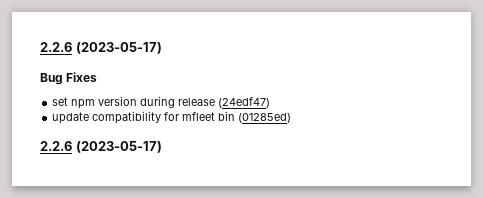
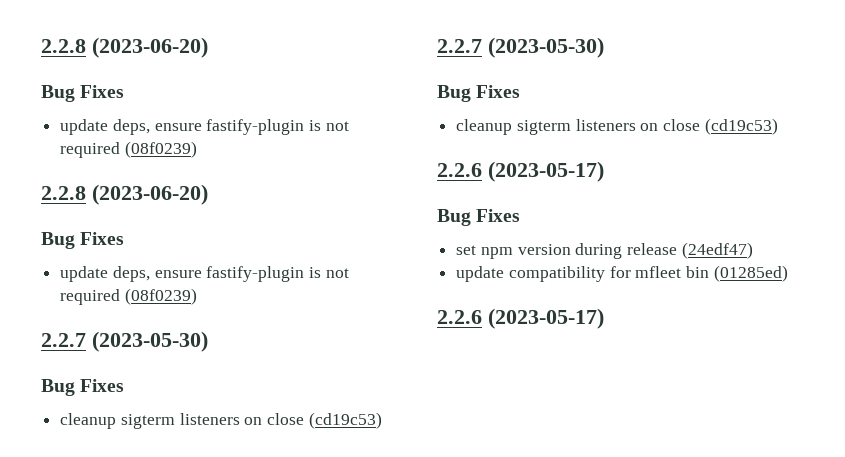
(40, 47) none -> [41,37,208,58] [41,85,125,102] [60,119,349,135] [60,141,197,158] [41,184,208,205] [41,232,125,249] [60,266,349,282] [60,288,197,305] [41,331,208,352] [41,379,125,396] [60,412,382,429] [437,37,604,58] [437,85,521,102] [456,118,778,135] 2.2.8 (2023-06-20) // Bug Fixes // update deps, ensure fastify-plugin is not required (08f0239) // 2.2.8 (2023-06-20) // Bug Fixes // update deps, ensure fastify-plugin is not required (08f0239) // 2.2.7 (2023-05-30) // Bug Fixes // cleanup sigterm listeners on close (cd19c53) // 2.2.7 (2023-05-30) // Bug Fixes // cleanup sigterm listeners on close (cd19c53) //

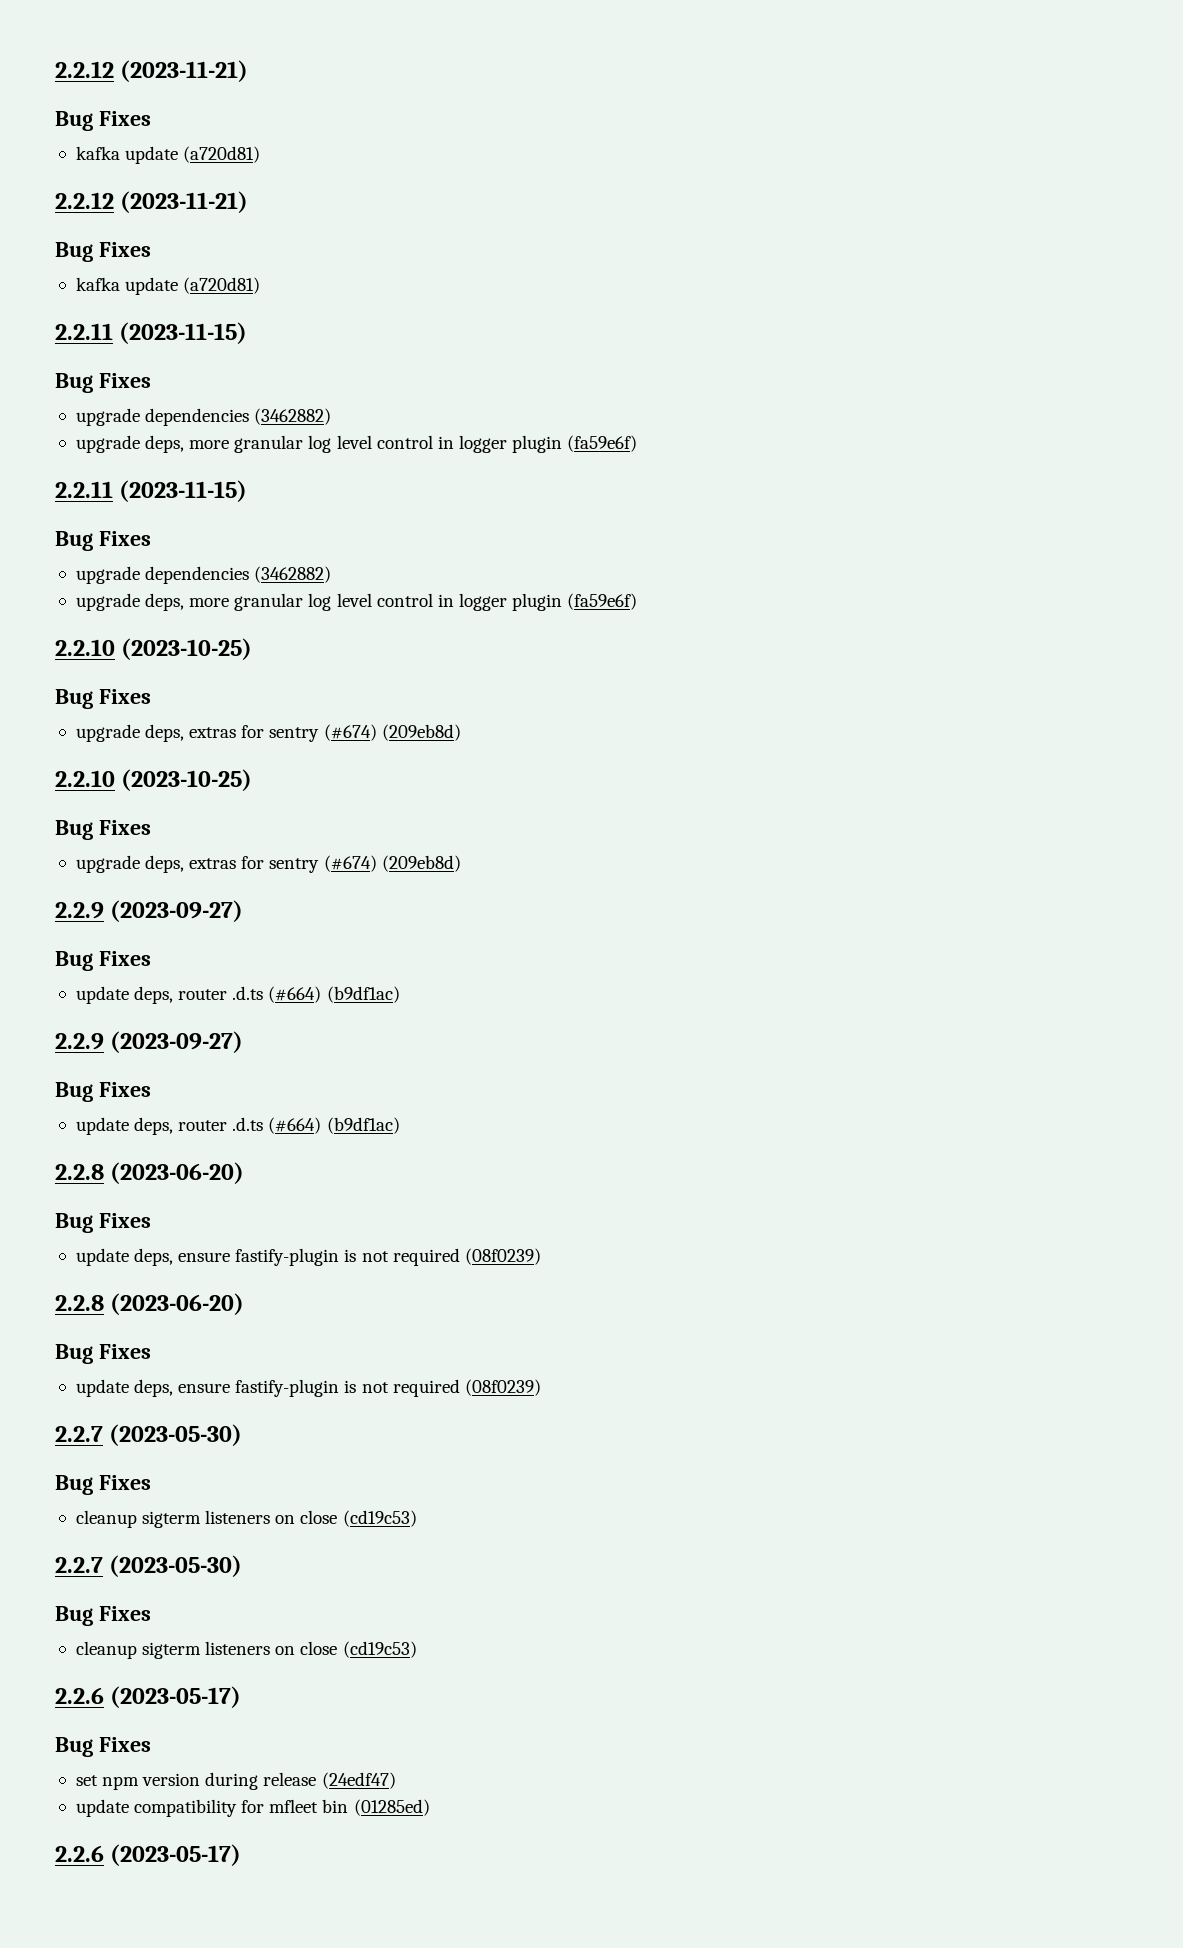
(41, 46) none -> [55,60,249,82] [55,111,151,131] [75,146,261,164] [55,191,249,213] [55,242,151,262] [75,277,261,295] [55,322,248,344] [55,373,151,393] [75,408,332,426] [75,435,638,453] [55,480,248,502] [55,531,151,551] [75,566,332,584] [75,593,638,611] [55,638,253,660] [55,689,151,709] [75,724,461,742] [55,769,253,791] [55,820,151,840] [75,855,461,873] [55,900,244,922] [55,951,151,971] [75,986,400,1004] [55,1031,244,1053] [55,1082,151,1102] [75,1117,400,1135] 2.2.12 (2023-11-21) // Bug Fixes // kafka update (a720d81) // 2.2.12 (2023-11-21) // Bug Fixes // kafka update (a720d81) // 2.2.11 (2023-11-15) // Bug Fixes // upgrade dependencies (3462882) // upgrade deps, more granular log level control in logger plugin (fa59e6f) // 2.2.11 (2023-11-15) // Bug Fixes // upgrade dependencies (3462882) // upgrade deps, more granular log level control in logger plugin (fa59e6f) // 2.2.10 (2023-10-25) // Bug Fixes // upgrade deps, extras for sentry (#674) (209eb8d) // 2.2.10 (2023-10-25) // Bug Fixes // upgrade deps, extras for sentry (#674) (209eb8d) // 2.2.9 (2023-09-27) // Bug Fixes // update deps, router .d.ts (#664) (b9df1ac) // 2.2.9 (2023-09-27) // Bug Fixes // update deps, router .d.ts (#664) (b9df1ac) //

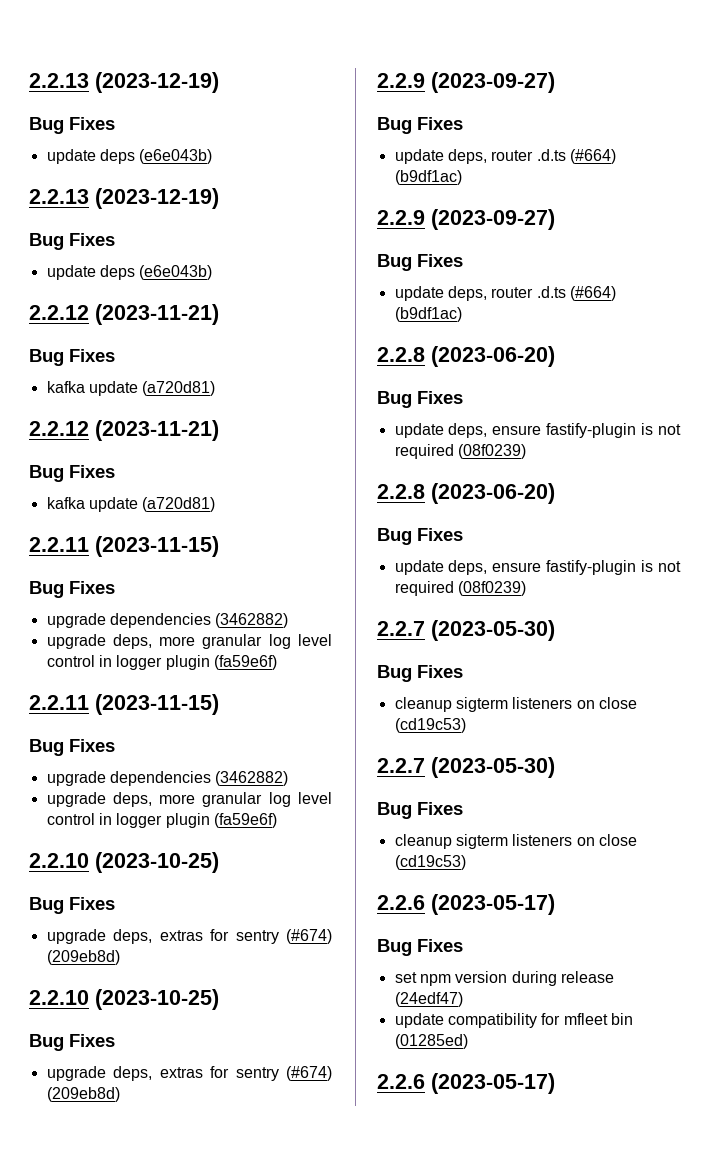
(55, 69) none -> [29,72,219,93] [29,117,115,134] [46,149,213,164] [29,188,219,209] [29,233,115,250] [46,265,213,280] 2.2.13 (2023-12-19) // Bug Fixes // update deps (e6e043b) // 2.2.13 (2023-12-19) // Bug Fixes // update deps (e6e043b) //

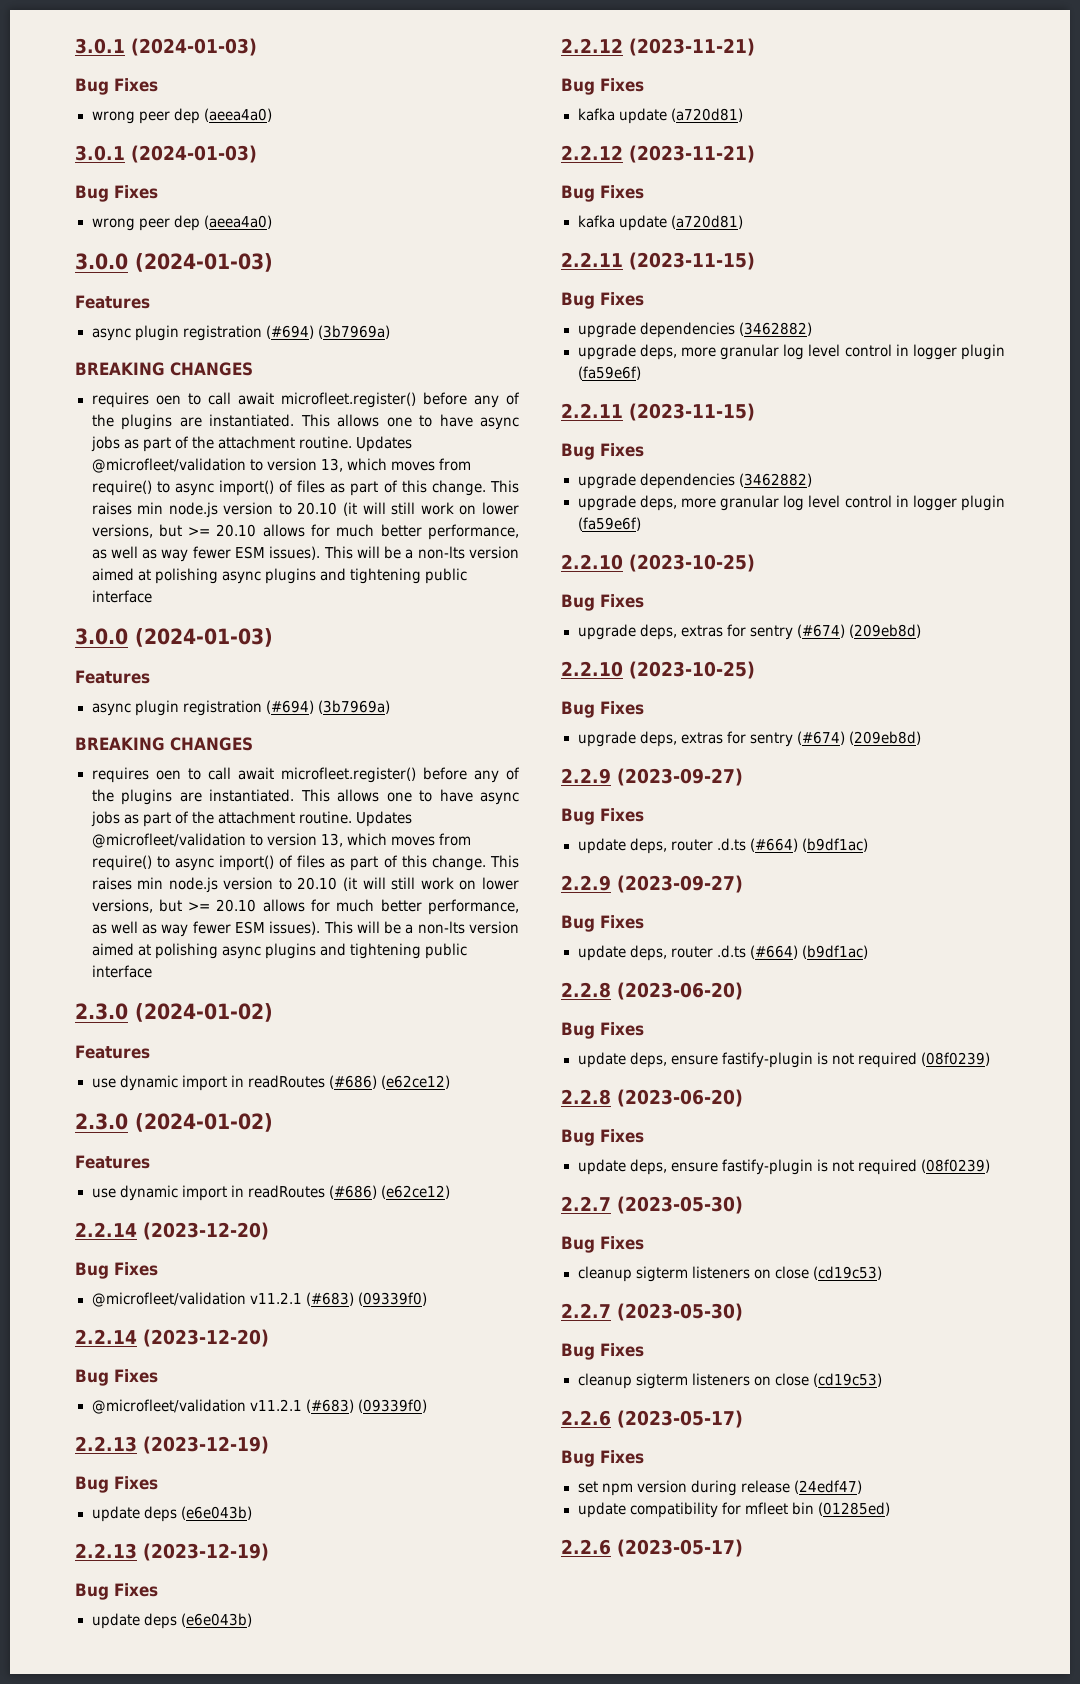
(29, 80) none -> [75,38,257,56] [75,78,158,95] [91,108,272,124] [75,145,257,163] [75,185,158,202] [91,215,272,231] [75,253,273,272] [75,295,150,309] [91,325,390,341] [75,362,253,376] [91,392,520,408] [91,414,519,430] [90,436,412,452] [91,458,471,473] [91,480,519,496] [91,502,519,518] [91,524,519,540] [91,546,519,562] [91,568,467,584] [91,590,152,603] [75,628,273,647] [75,670,150,684] [91,700,390,716] [75,737,253,751] [91,767,520,783] [91,789,519,805] [90,811,412,827] [91,833,471,848] [91,855,519,871] [91,877,519,893] [91,899,519,915] [91,921,519,937] [91,943,467,959] [91,965,152,978] [75,1003,273,1022] [75,1045,150,1059] [91,1075,450,1091] [75,1113,273,1132] [75,1155,150,1169] [91,1185,450,1201] [75,1222,269,1240] [75,1262,158,1279] [91,1292,427,1307] [75,1329,269,1347] [75,1369,158,1386] [91,1399,427,1414] 3.0.1 (2024-01-03) // Bug Fixes // wrong peer dep (aeea4a0) // 3.0.1 (2024-01-03) // Bug Fixes // wrong peer dep (aeea4a0) // 3.0.0 (2024-01-03) // Features // async plugin registration (#694) (3b7969a) // BREAKING CHANGES // requires oen to call await microfleet.register() before any of the plugins are instantiated. This allows one to have async jobs as part of the attachment routine. Updates @microfleet/validation to version 13, which moves from require() to async import() of files as part of this change. This raises min node.js version to 20.10 (it will still work on lower versions, but >= 20.10 allows for much better performance, as well as way fewer ESM issues). This will be a non-lts version aimed at polishing async plugins and tightening public interface // 3.0.0 (2024-01-03) // Features // async plugin registration (#694) (3b7969a) // BREAKING CHANGES // requires oen to call await microfleet.register() before any of the plugins are instantiated. This allows one to have async jobs as part of the attachment routine. Updates @microfleet/validation to version 13, which moves from require() to async import() of files as part of this change. This raises min node.js version to 20.10 (it will still work on lower versions, but >= 20.10 allows for much better performance, as well as way fewer ESM issues). This will be a non-lts version aimed at polishing async plugins and tightening public interface // 2.3.0 (2024-01-02) // Features // use dynamic import in readRoutes (#686) (e62ce12) // 2.3.0 (2024-01-02) // Features // use dynamic import in readRoutes (#686) (e62ce12) // 2.2.14 (2023-12-20) // Bug Fixes // @microfleet/validation v11.2.1 (#683) (09339f0) // 2.2.14 (2023-12-20) // Bug Fixes // @microfleet/validation v11.2.1 (#683) (09339f0) //

